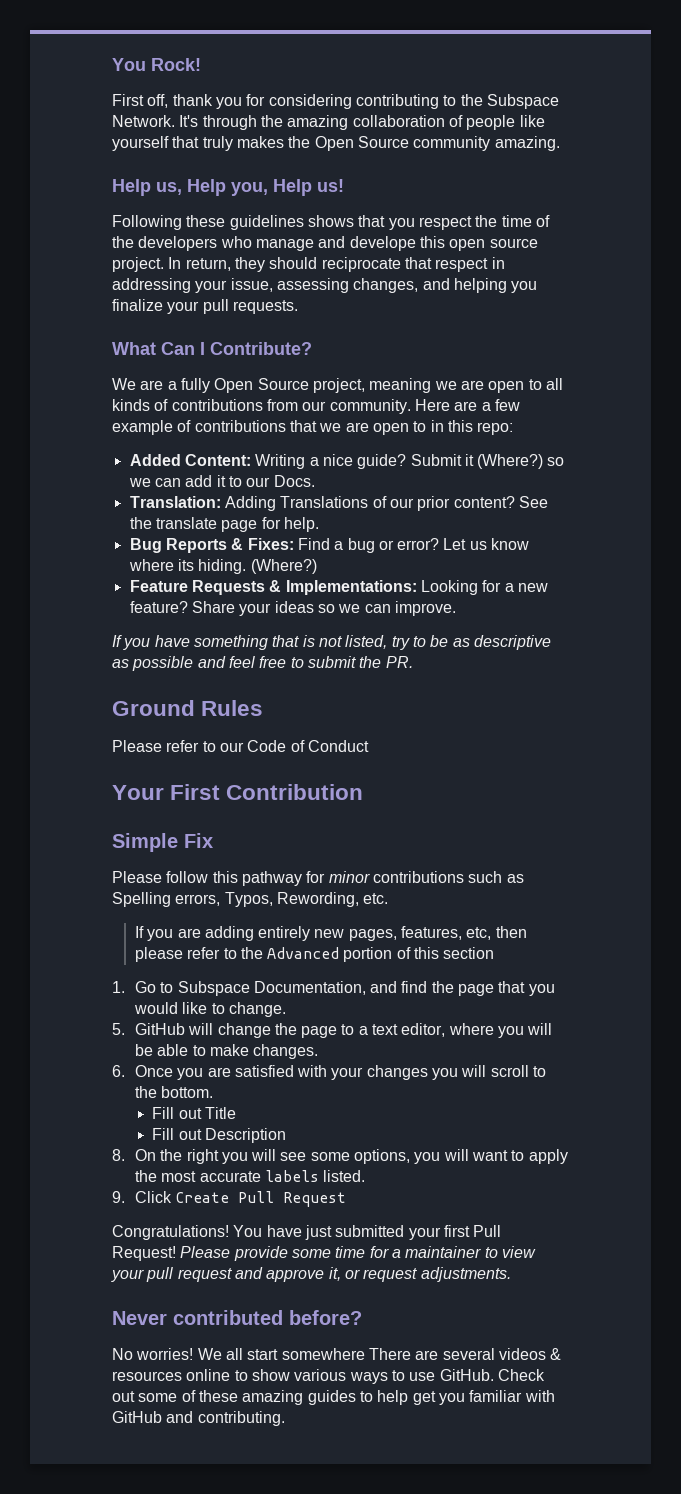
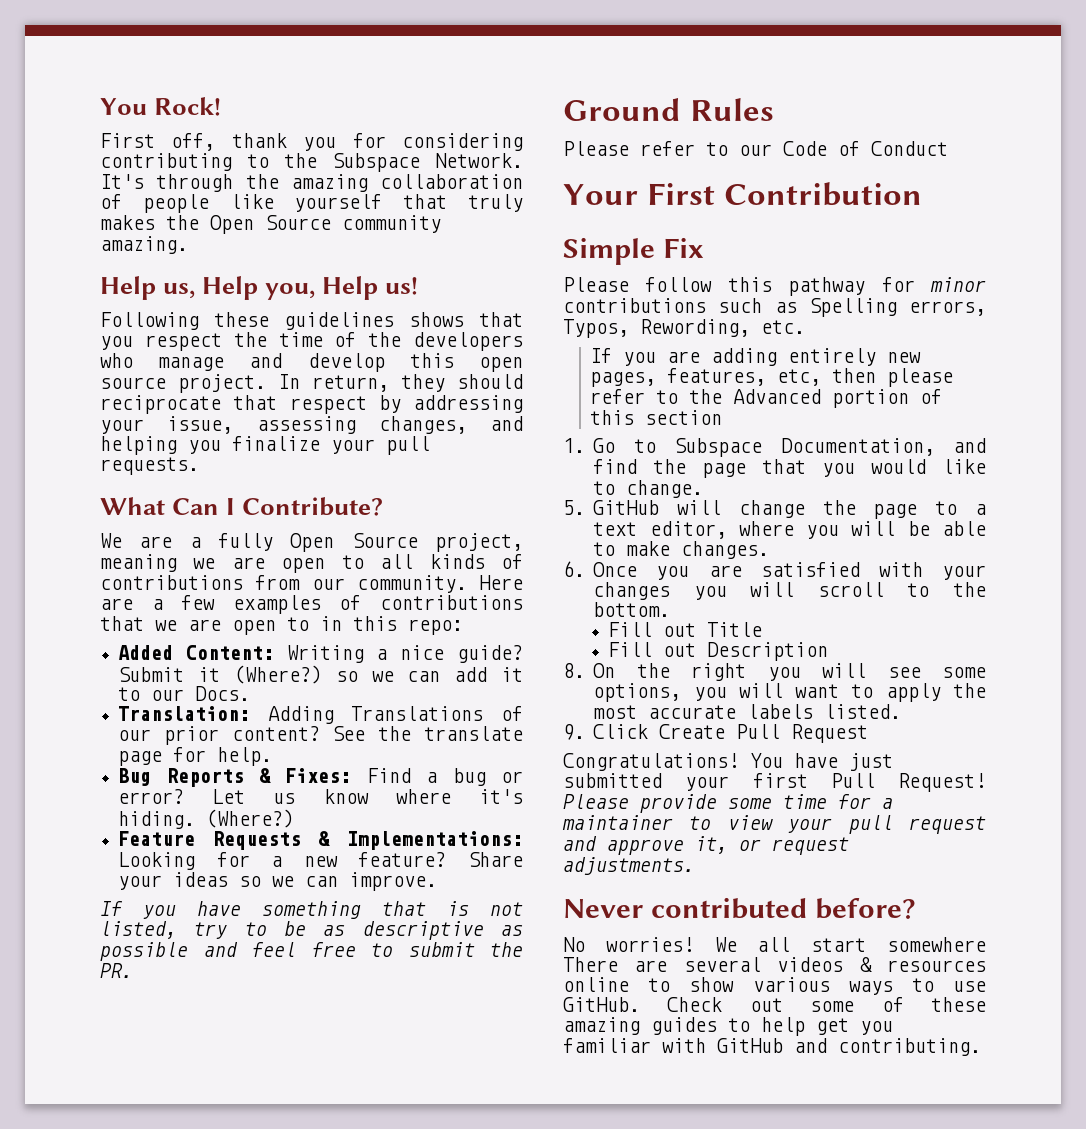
[349,236,416,251] develope -> [307,353,385,372] develop
[491,257,505,269] in -> [378,395,401,413] by
[112,420,173,435] example -> [232,595,321,614] examples
[177,559,194,571] its -> [479,789,523,804] it's

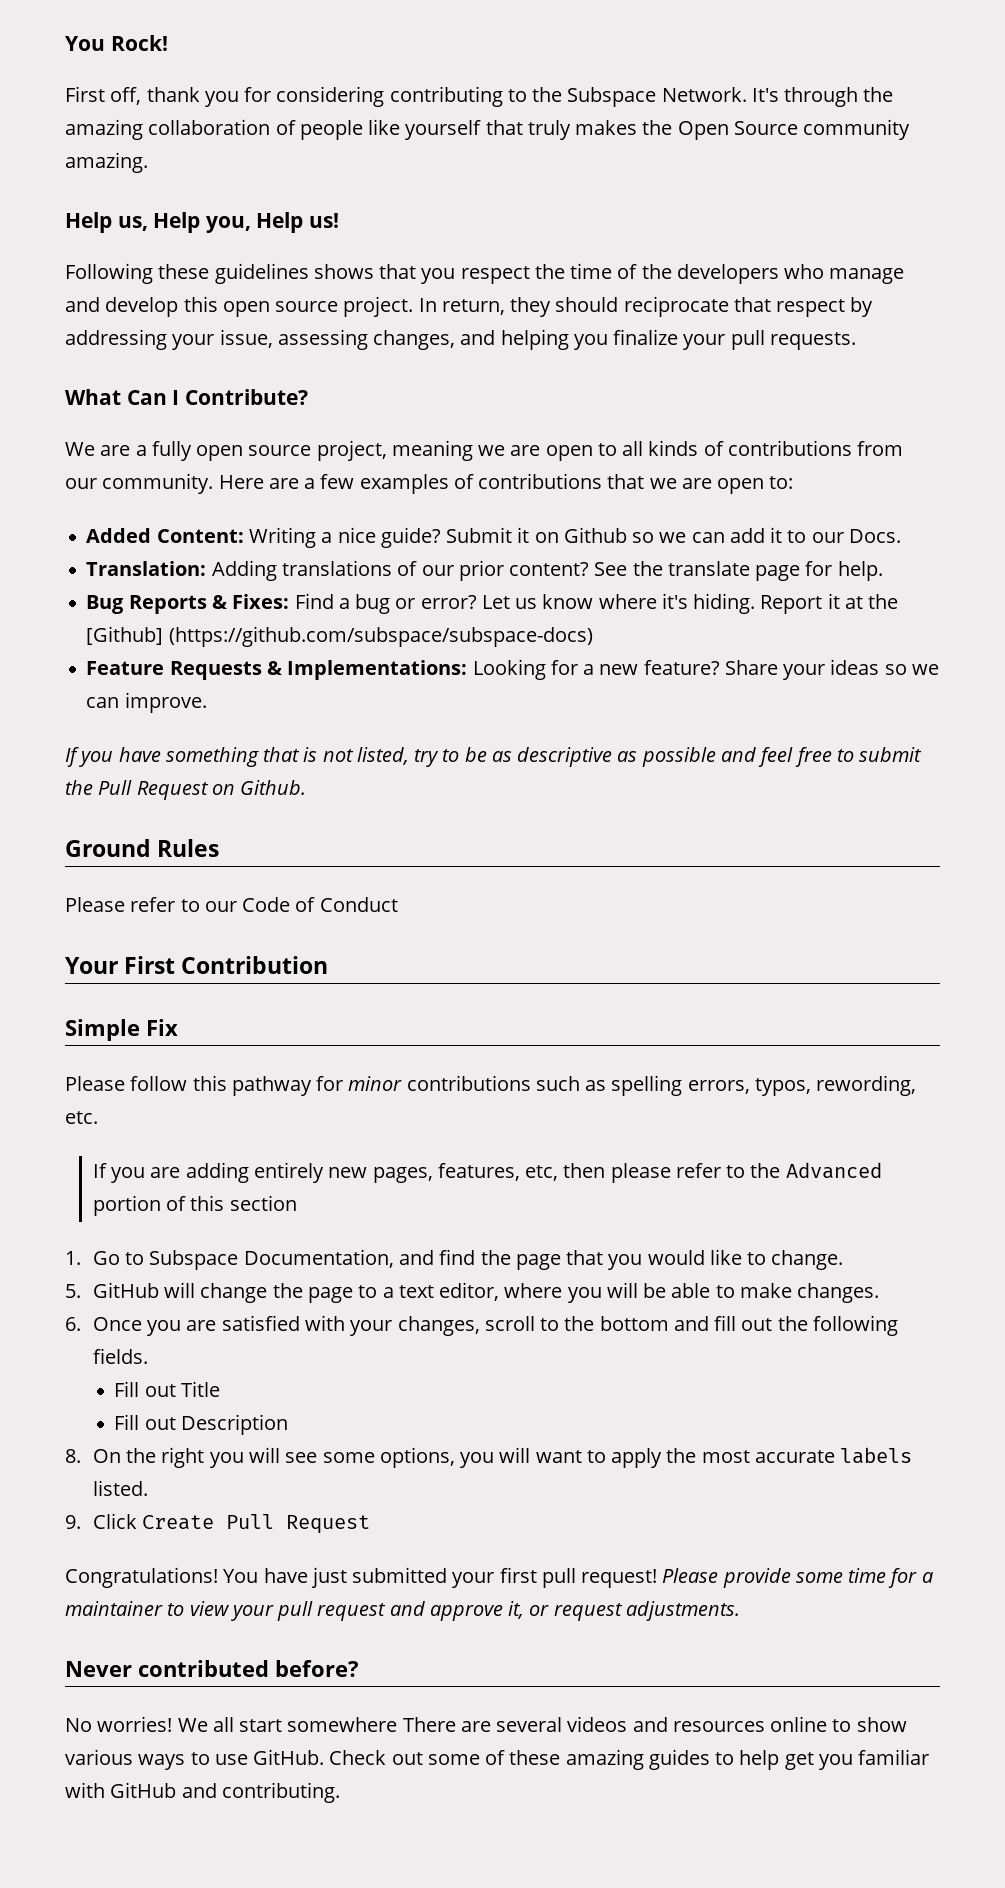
[290,533,418,552] Open Source -> [196,445,312,461] open source
[287,616,463,635] to in this repo: -> [769,476,794,489] to:
[233,665,322,684] (Where?) -> [534,527,627,543] on Github
[351,706,484,721] Translations -> [281,560,392,576] translations
[206,809,295,828] (Where?) -> [760,593,899,614] [86,626,593,647] Report it at the [Github] (https://github.com/subspace/subspace-docs)
[100,963,133,978] PR. -> [98,780,307,800] Pull Request on Github.
[808,298,986,317] [563,319,750,338] Spelling errors, Typos, Rewording, -> [611,1075,917,1096] spelling errors, typos, rewording,
[593,582,986,600] [593,602,671,617] changes you will scroll to the bottom. -> [397,1315,898,1336] [92,1348,148,1364] changes, scroll to the bottom and fill out the following fields.
[830,773,986,792] Pull Request! -> [541,1568,658,1588] pull request!
[859,957,872,972] & -> [632,1717,668,1732] and

